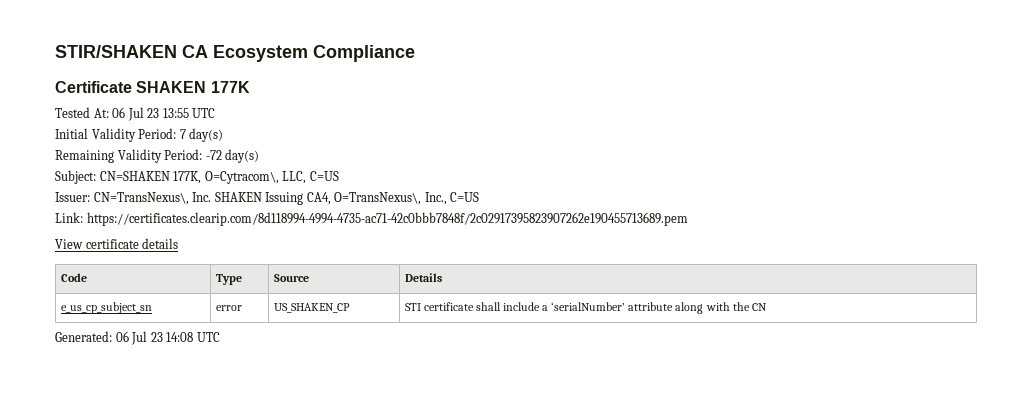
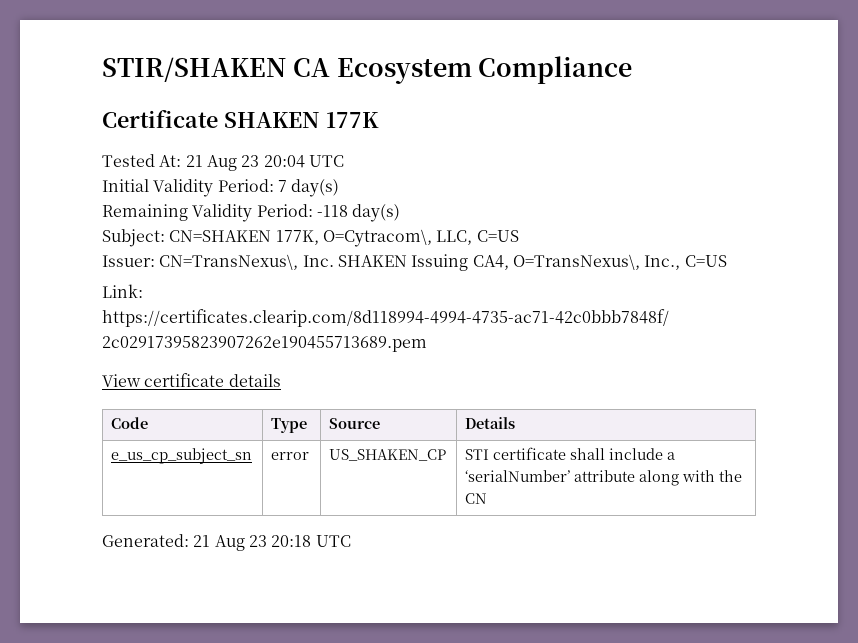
[112,107,189,121] 06 Jul 23 13:55 -> [185,155,305,171] 21 Aug 23 20:04
[205,150,222,160] -72 -> [316,205,348,217] -118
[115,331,194,345] 06 Jul 23 14:08 -> [193,535,312,551] 21 Aug 23 20:18

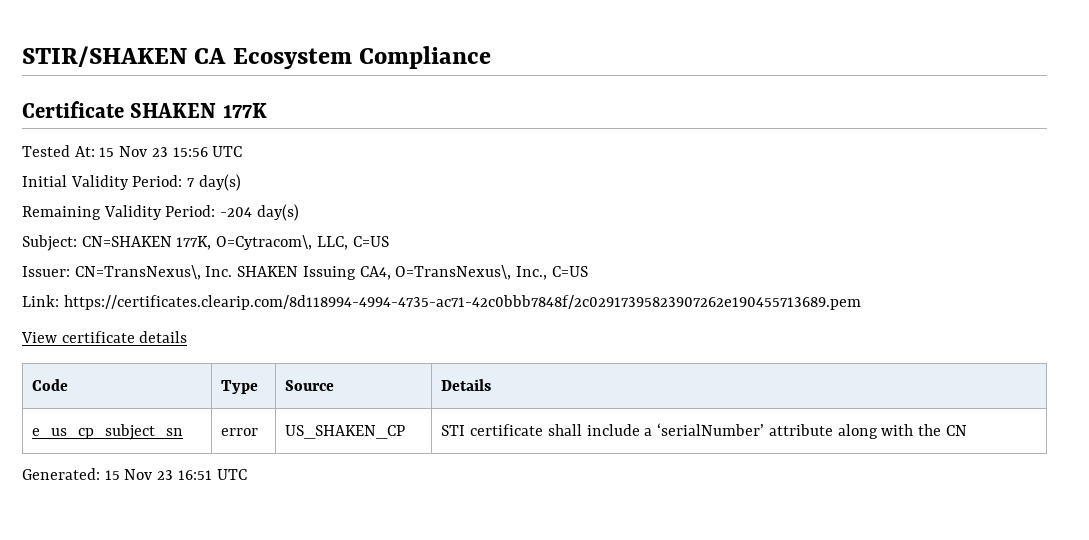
[185,155,305,171] 21 Aug 23 20:04 -> [99,146,208,157] 15 Nov 23 15:56
[316,205,348,217] -118 -> [220,207,253,217] -204
[193,535,312,551] 21 Aug 23 20:18 -> [104,469,212,480] 15 Nov 23 16:51

